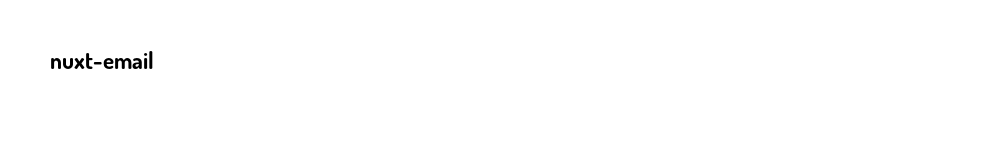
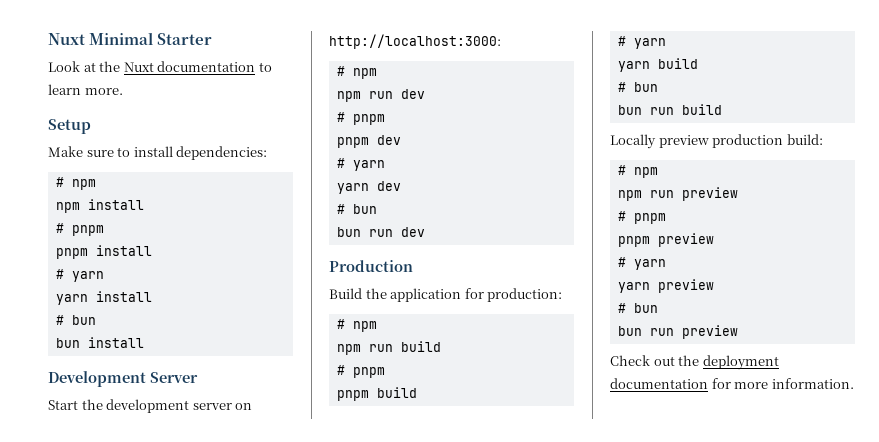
[50,51,154,69] nuxt-email -> [48,32,213,45] [48,61,272,72] [48,84,123,95] [48,119,91,134] [48,146,268,160] [55,177,96,190] [55,199,144,213] [55,223,104,236] [55,245,152,259] [55,269,104,282] [55,291,152,305] [55,315,96,325] [55,337,144,348] [48,371,198,387] [48,399,253,413] [329,34,501,49] [336,66,377,79] [336,89,425,102] [336,112,385,125] [336,135,401,148] [336,158,385,171] [336,181,401,194] [336,204,377,214] [336,227,425,237] [329,260,413,272] [329,288,563,302] [336,319,377,332] [336,341,441,355] [336,365,385,378] [336,387,417,401] [617,36,666,49] [617,58,698,72] [617,82,658,92] [617,104,722,115] [610,134,823,149] [617,165,658,178] [617,187,738,201] [617,211,666,224] [617,233,714,247] [617,257,666,270] [617,279,714,293] [617,303,658,313] [617,325,738,339] [610,355,779,370] [610,378,854,389] Nuxt Minimal Starter // Look at the Nuxt documentation to learn more. // Setup // Make sure to install dependencies: // # npm // npm install // # pnpm // pnpm install // # yarn // yarn install // # bun // bun install // Development Server // Start the development server on http://localhost:3000: // # npm // npm run dev // # pnpm // pnpm dev // # yarn // yarn dev // # bun // bun run dev // Production // Build the application for production: // # npm // npm run build // # pnpm // pnpm build // # yarn // yarn build // # bun // bun run build // Locally preview production build: // # npm // npm run preview // # pnpm // pnpm preview // # yarn // yarn preview // # bun // bun run preview // Check out the deployment documentation for more information.

